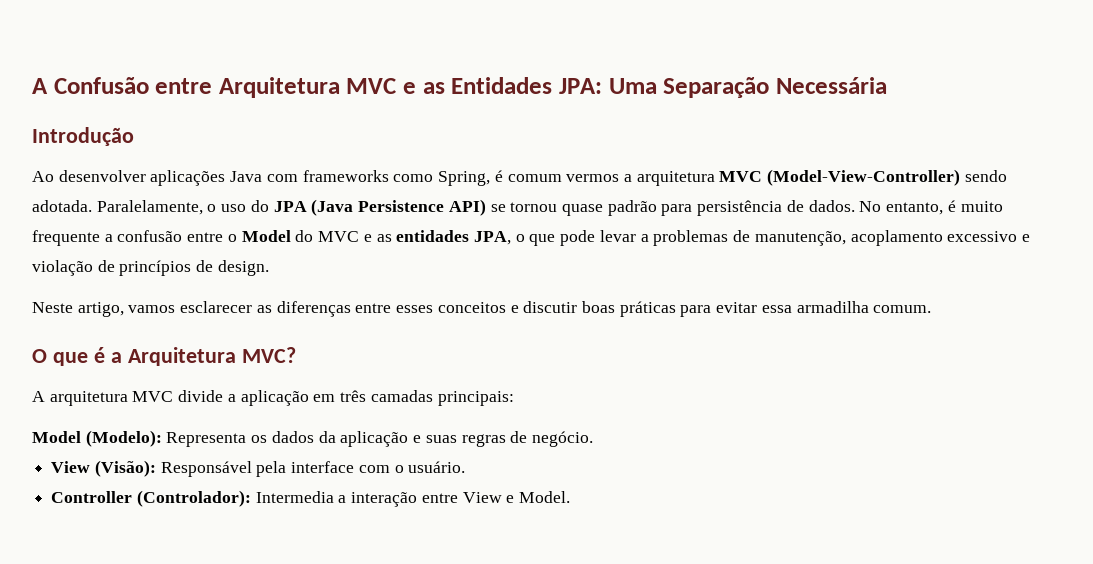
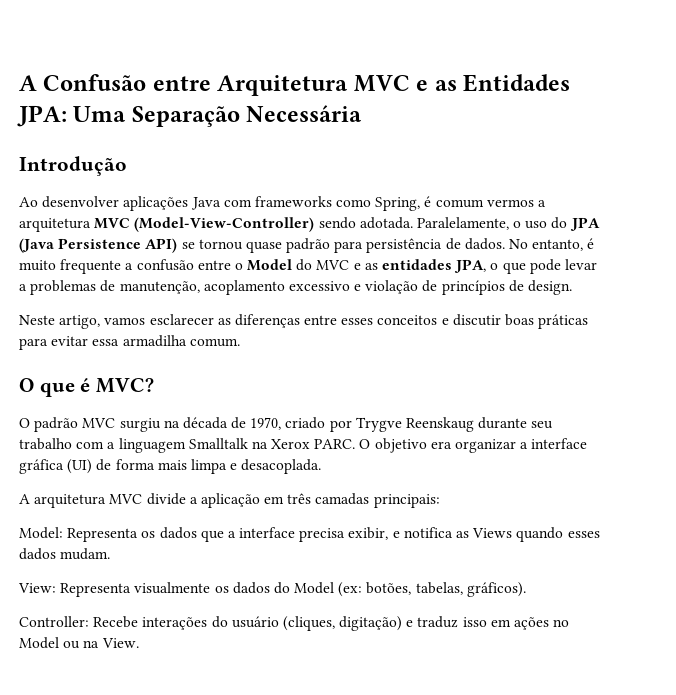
[110,347,296,366] a Arquitetura MVC? -> [96,378,155,393] [19,417,554,432] [19,438,588,453] [19,459,322,474] MVC? // O padrão MVC surgiu na década de 1970, criado por Trygve Reenskaug durante seu trabalho com a linguagem Smalltalk na Xerox PARC. O objetivo era organizar a interface gráfica (UI) de forma mais limpa e desacoplada.
[32,430,162,447] Model (Modelo): -> [19,527,63,539] Model:
[318,431,593,447] [51,460,466,477] [51,490,571,507] da aplicação e suas regras de negócio. // View (Visão): Responsável pela interface com o usuário. // Controller (Controlador): Intermedia a interação entre View e Model. -> [200,527,600,542] [19,548,111,560] [18,582,526,597] [19,616,570,631] [19,637,139,649] que a interface precisa exibir, e notifica as Views quando esses dados mudam. // View: Representa visualmente os dados do Model (ex: botões, tabelas, gráficos). // Controller: Recebe interações do usuário (cliques, digitação) e traduz isso em ações no Model ou na View.

